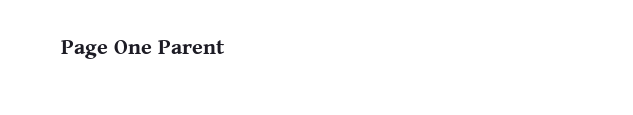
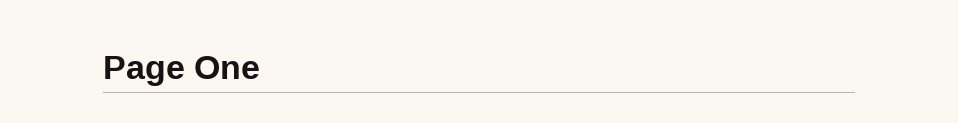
[158,40,225,54] Parent -> (261, 67) none

